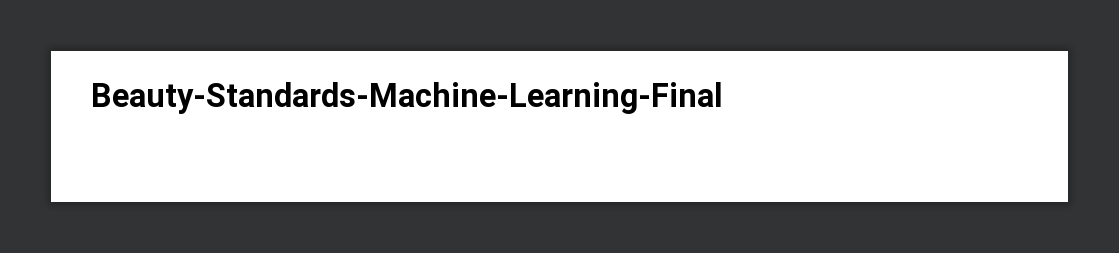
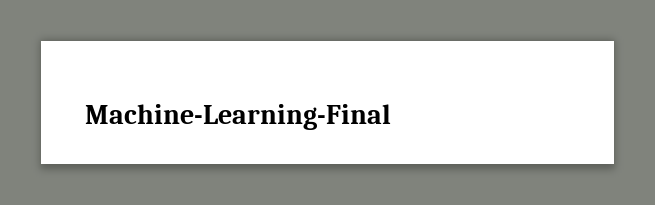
[91,82,723,114] Beauty-Standards-Machine-Learning-Final -> [85,104,391,130] Machine-Learning-Final

